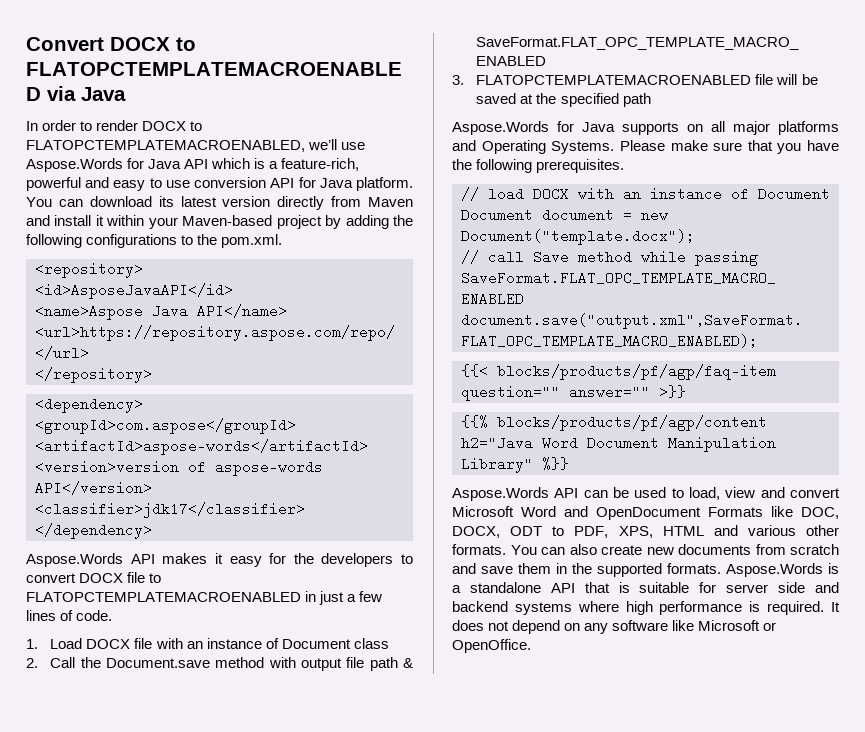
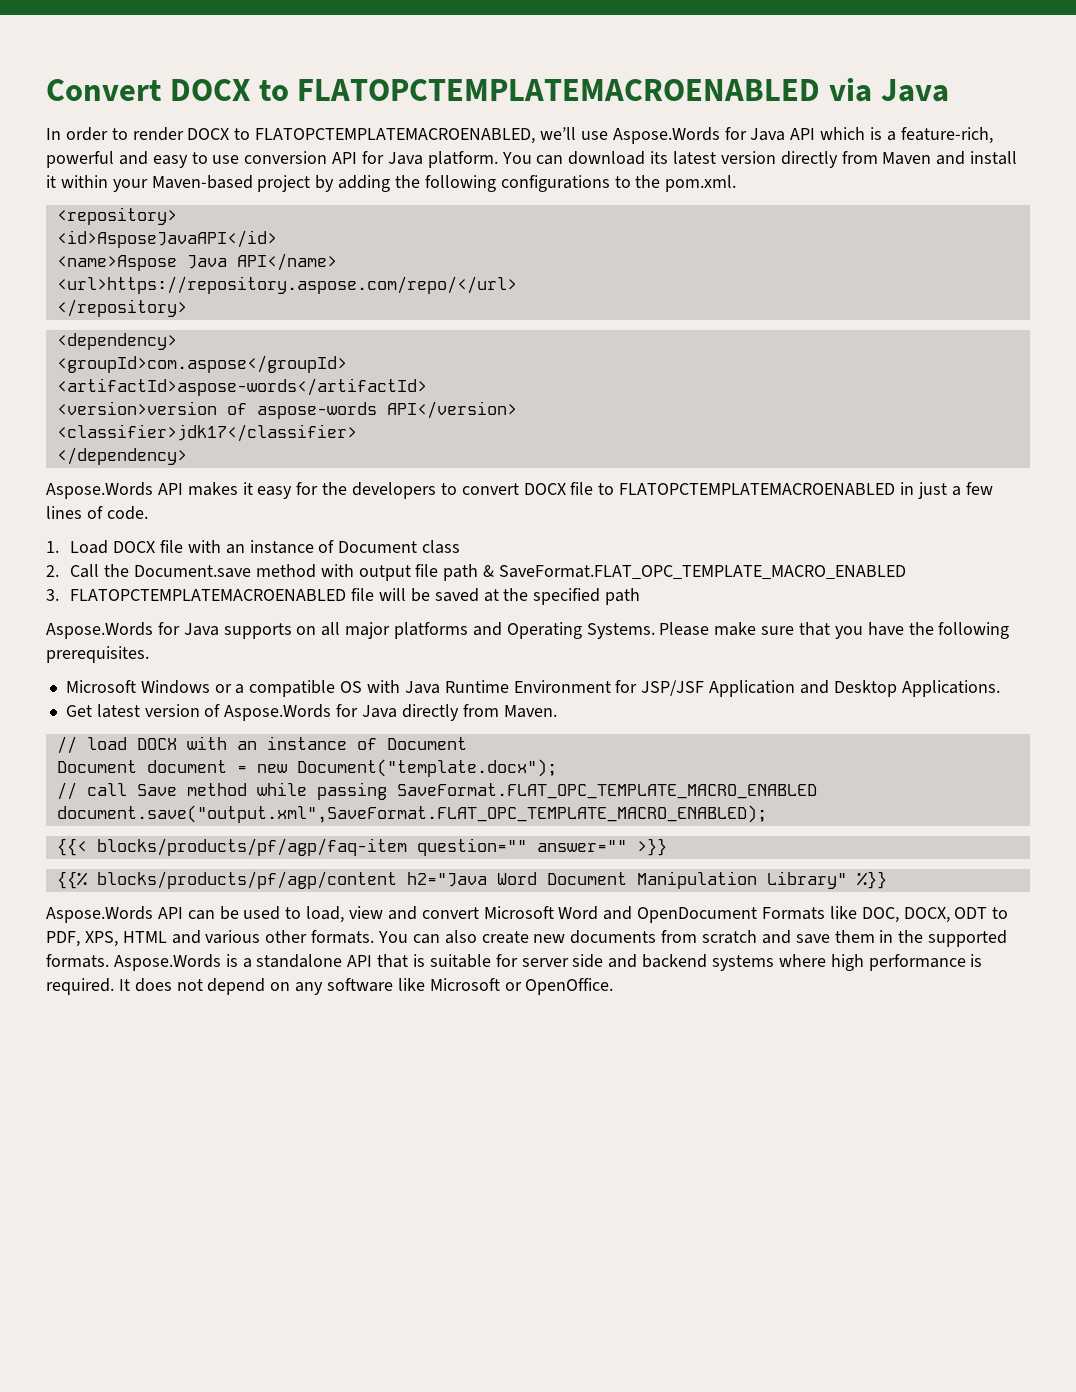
(625, 166) none -> [65,680,1000,697] [65,704,557,721] // Microsoft Windows or a compatible OS with Java Runtime Environment for JSP/JSF Application and Desktop Applications. // Get latest version of Aspose.Words for Java directly from Maven.

